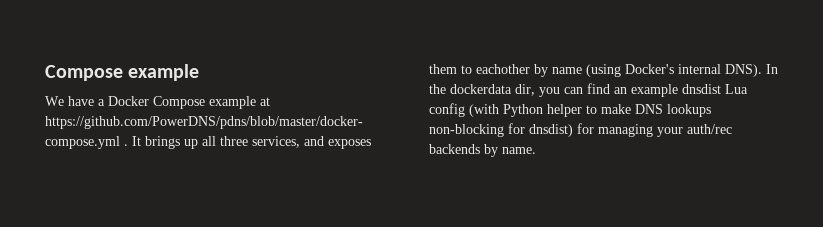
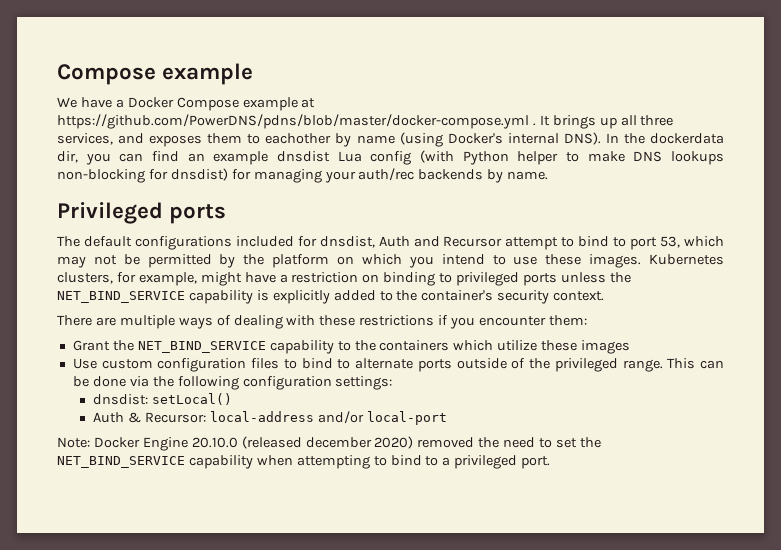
(536, 150) none -> [57,202,227,224] [57,236,724,250] [57,254,725,268] [57,272,631,286] [57,290,605,304] [57,315,587,329] [72,340,631,354] [72,358,725,372] [72,376,393,390] [93,393,233,405] [93,411,447,425] [57,436,601,451] [57,455,551,469] // Privileged ports // The default configurations included for dnsdist, Auth and Recursor attempt to bind to port 53, which may not be permitted by the platform on which you intend to use these images. Kubernetes clusters, for example, might have a restriction on binding to privileged ports unless the NET_BIND_SERVICE capability is explicitly added to the container's security context. // There are multiple ways of dealing with these restrictions if you encounter them: // Grant the NET_BIND_SERVICE capability to the containers which utilize these images // Use custom configuration files to bind to alternate ports outside of the privileged range. This can be done via the following configuration settings: // dnsdist: setLocal() // Auth & Recursor: local-address and/or local-port // Note: Docker Engine 20.10.0 (released december 2020) removed the need to set the NET_BIND_SERVICE capability when attempting to bind to a privileged port.

